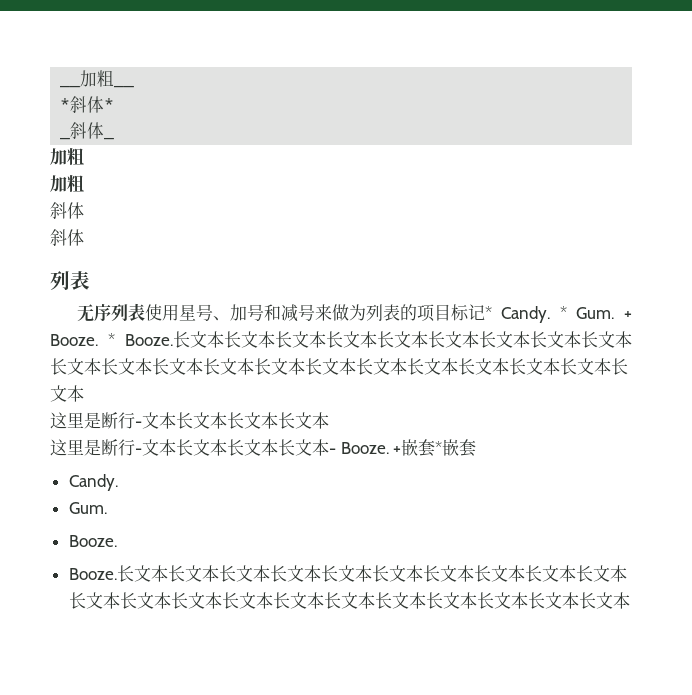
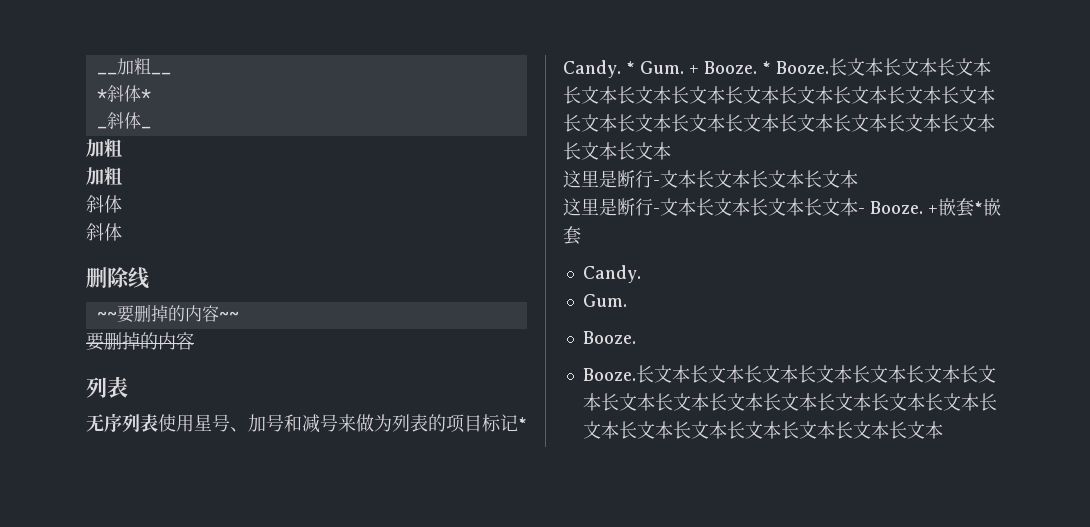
(84, 237) none -> [86,267,149,289] [96,304,239,323] [86,332,194,351] // 删除线 // ~~要删掉的内容~~ // 要删掉的内容

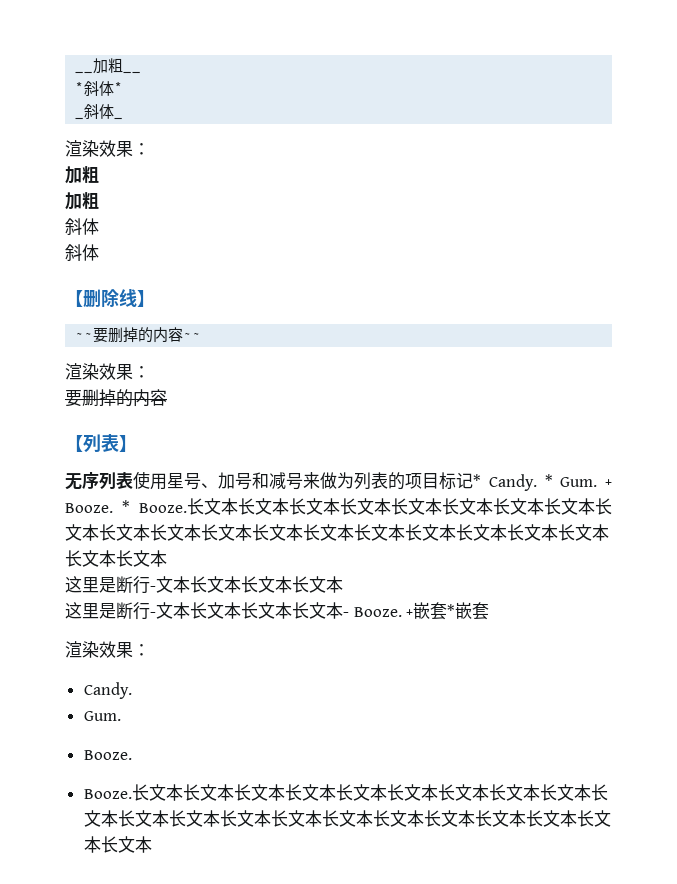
(151, 127) none -> [65,140,150,157] // 渲染效果：
(122, 232) none -> [65,290,83,307] 【
(149, 278) none -> [137,290,155,307] 】
(239, 315) none -> [65,363,150,380] // 渲染效果：
[86,376,128,398] 列表 -> [65,434,137,453] 【列表】
(581, 235) none -> [65,641,150,658] // 渲染效果：

